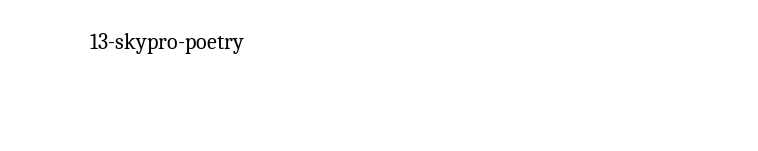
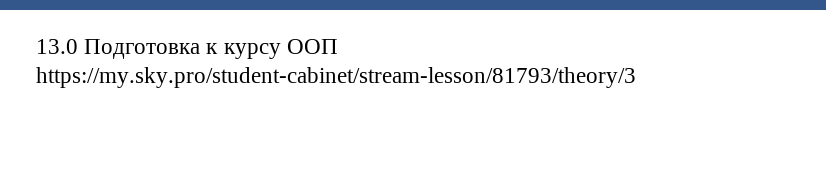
[90,33,244,54] 13-skypro-poetry -> [36,39,338,59] [36,67,636,88] 13.0 Подготовка к курсу ООП https://my.sky.pro/student-cabinet/stream-lesson/81793/theory/3

